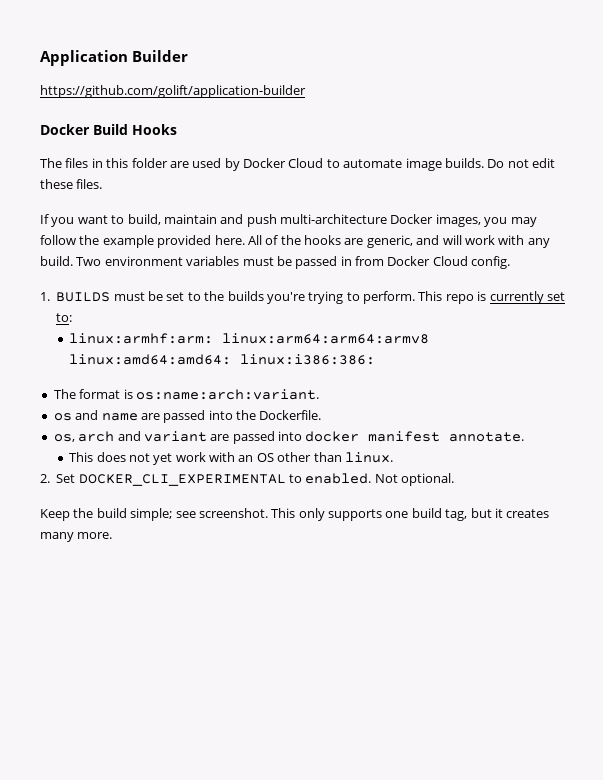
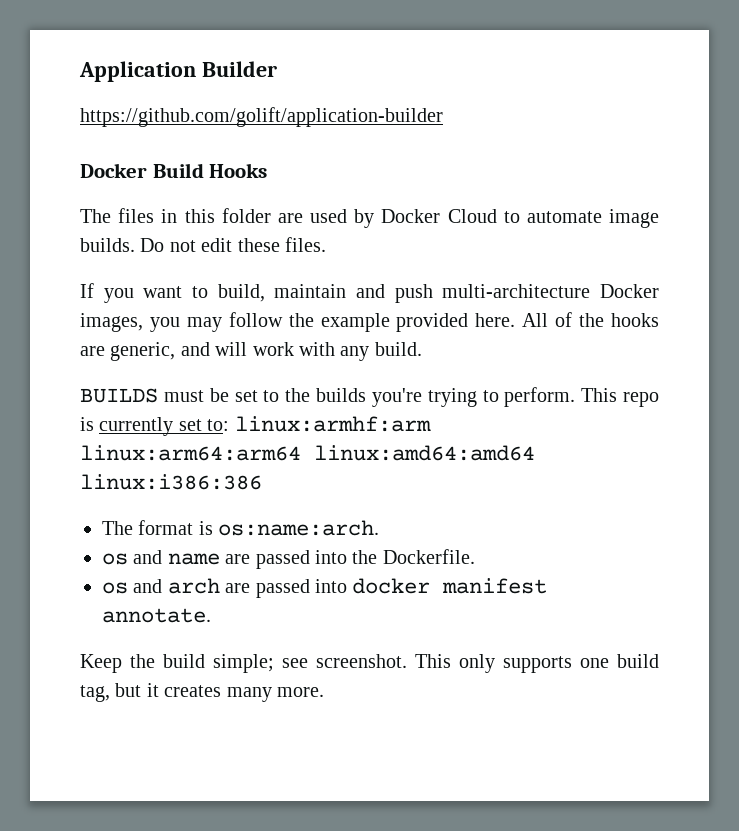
[76,256,511,269] [40,292,50,301] Two environment variables must be passed in from Docker Cloud config. // 1. -> (422, 349) //
[69,333,430,344] [69,354,376,365] // linux:armhf:arm: linux:arm64:arm64:armv8 linux:amd64:amd64: linux:i386:386: -> [234,416,431,432] [80,445,535,461] [80,474,262,490] linux:armhf:arm linux:arm64:arm64 linux:amd64:amd64 linux:i386:386
[135,389,319,400] os:name:arch:variant. -> [218,520,380,536] os:name:arch.
[53,431,207,442] os, arch and variant -> [102,578,220,594] os and arch
[69,452,393,465] [40,473,455,486] // This does not yet work with an OS other than linux. // 2. Set DOCKER_CLI_EXPERIMENTAL to enabled. Not optional. -> (211, 615) none

